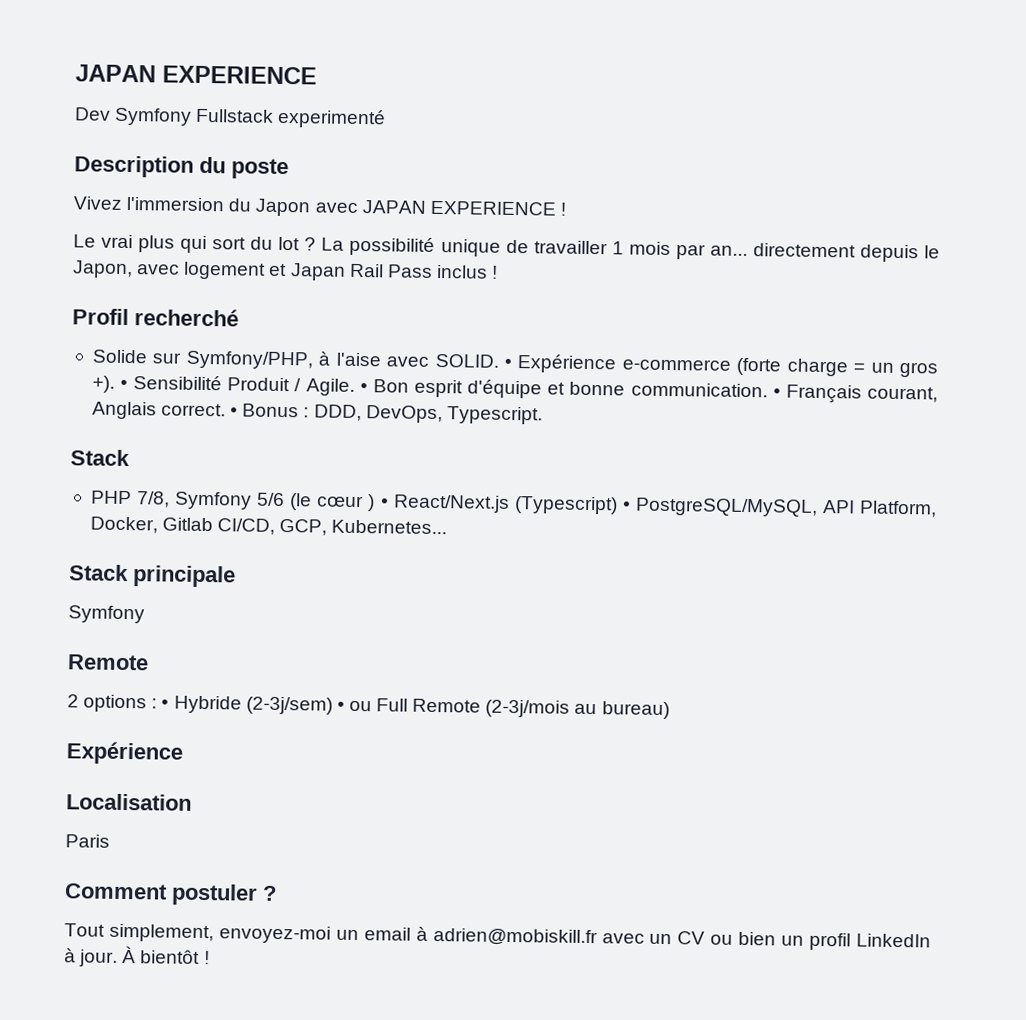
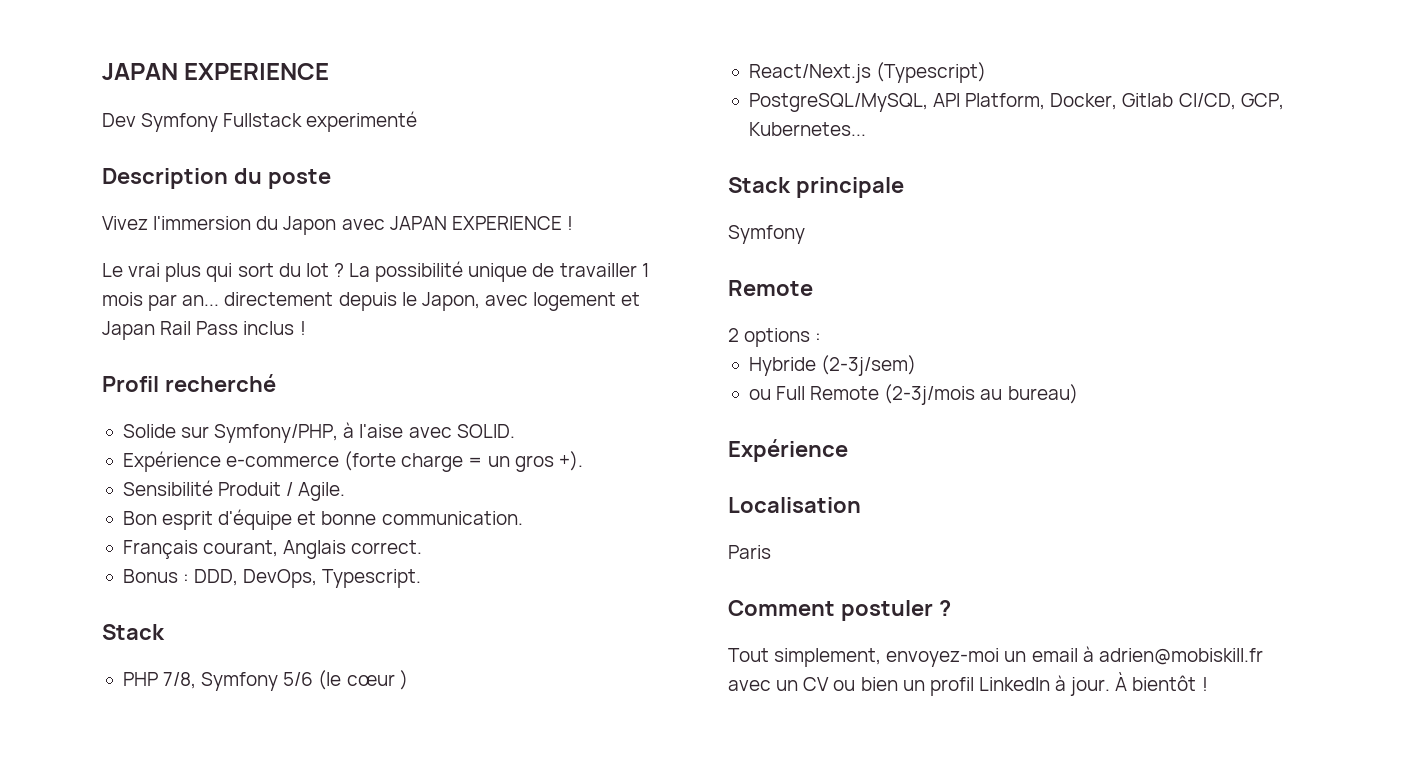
[503,358,512,368] • -> (515, 431) //
[120,379,129,390] • -> (583, 461) //
[359,383,368,393] • -> (346, 491) //
[772,388,781,398] • -> (523, 518) //
[230,407,239,417] • -> (423, 547) //
[380,498,389,508] • -> (408, 680) //
[622,501,631,511] • -> (987, 72) //
[161,699,170,709] • -> (822, 337) //
[336,701,345,711] • -> (917, 365) //

